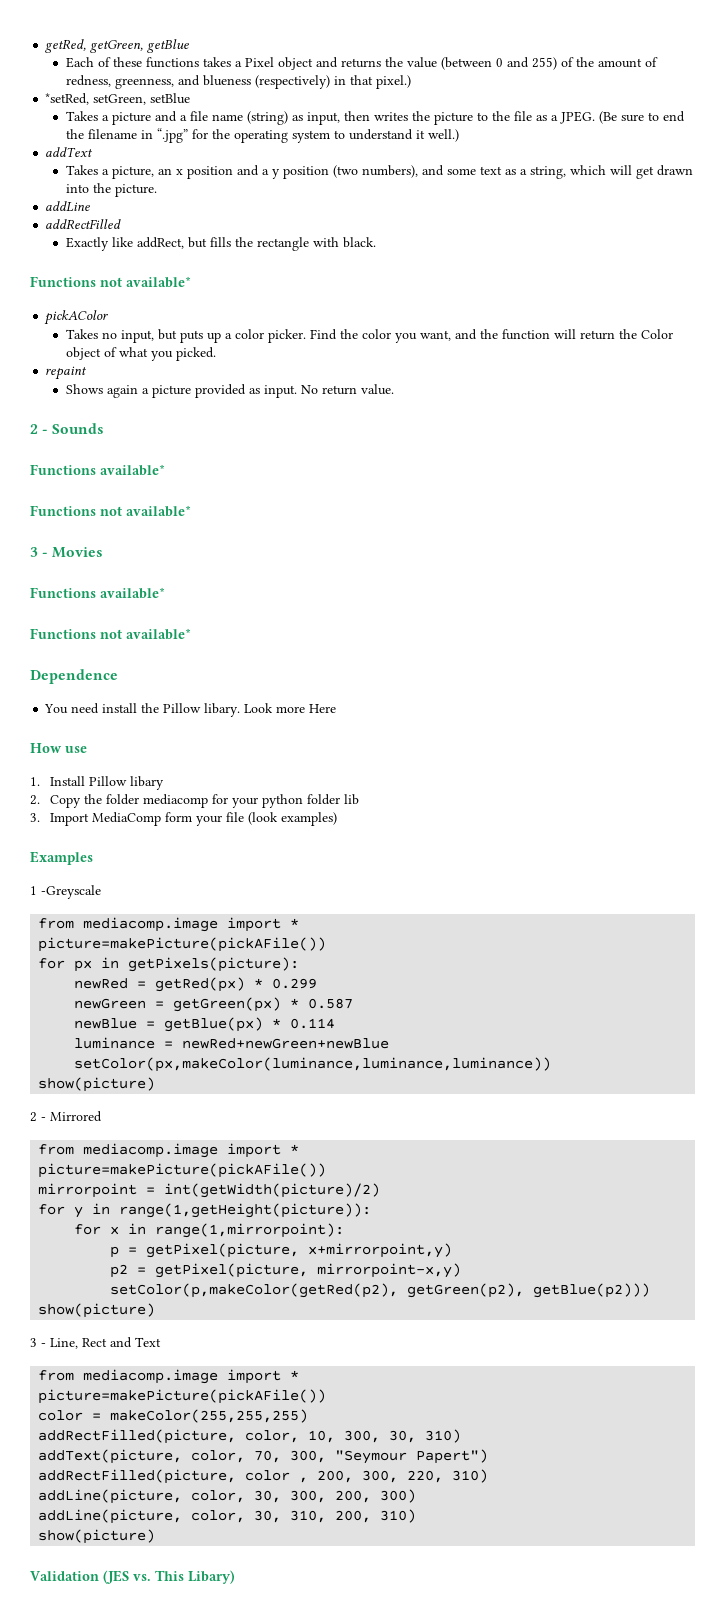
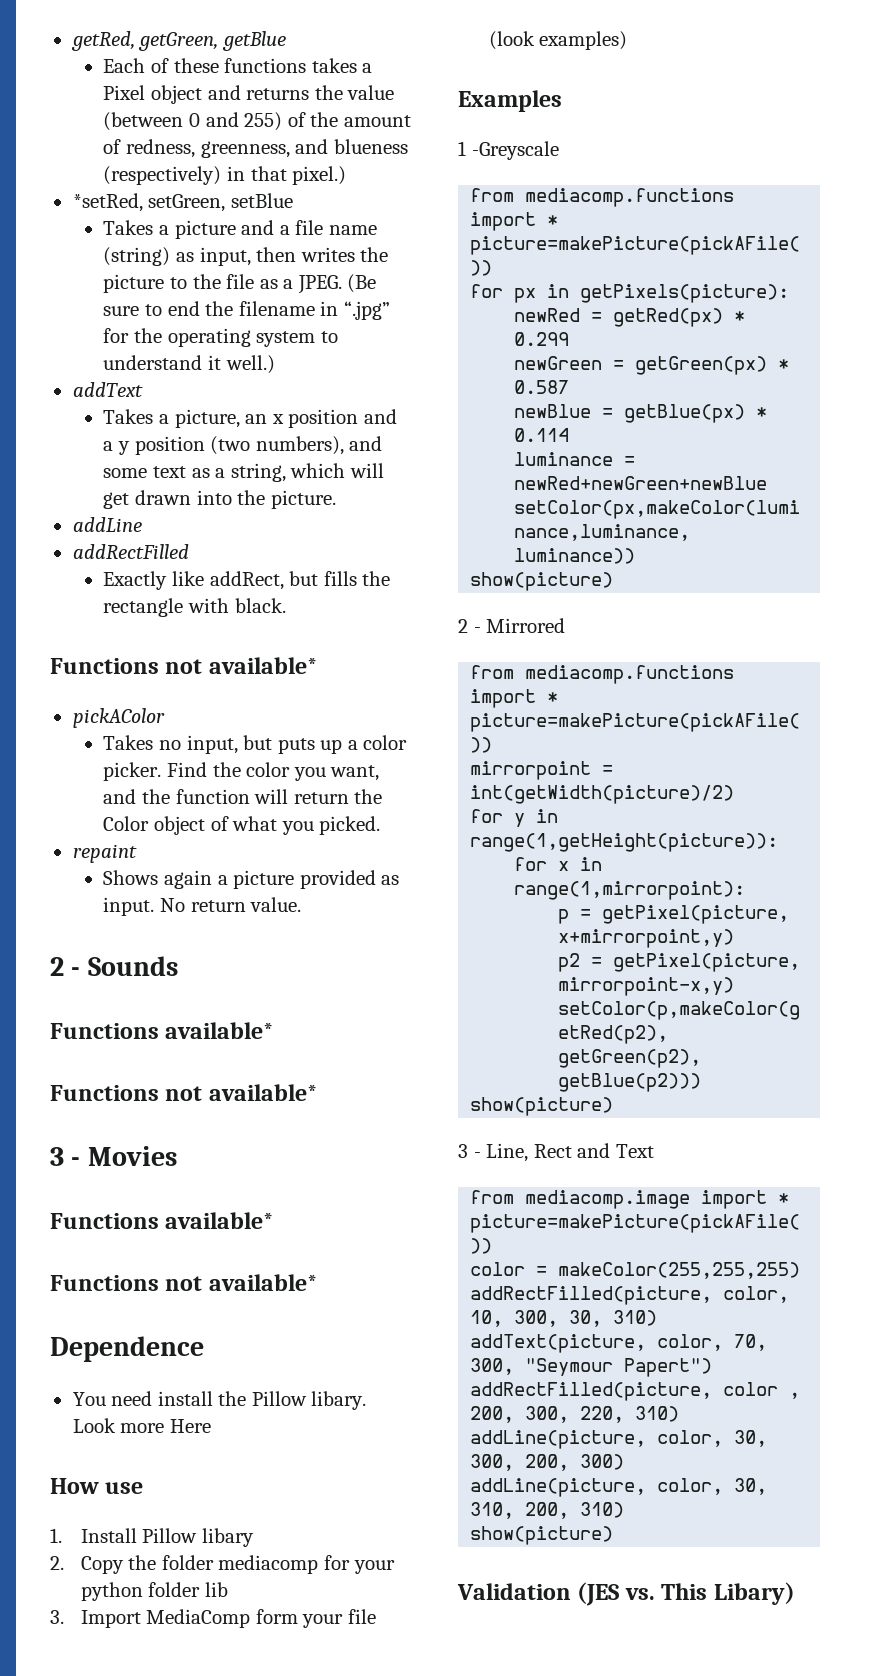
[83,917,219,932] mediacomp.image -> [525,188,735,207] mediacomp.functions
[83,1143,219,1158] mediacomp.image -> [525,665,735,684] mediacomp.functions

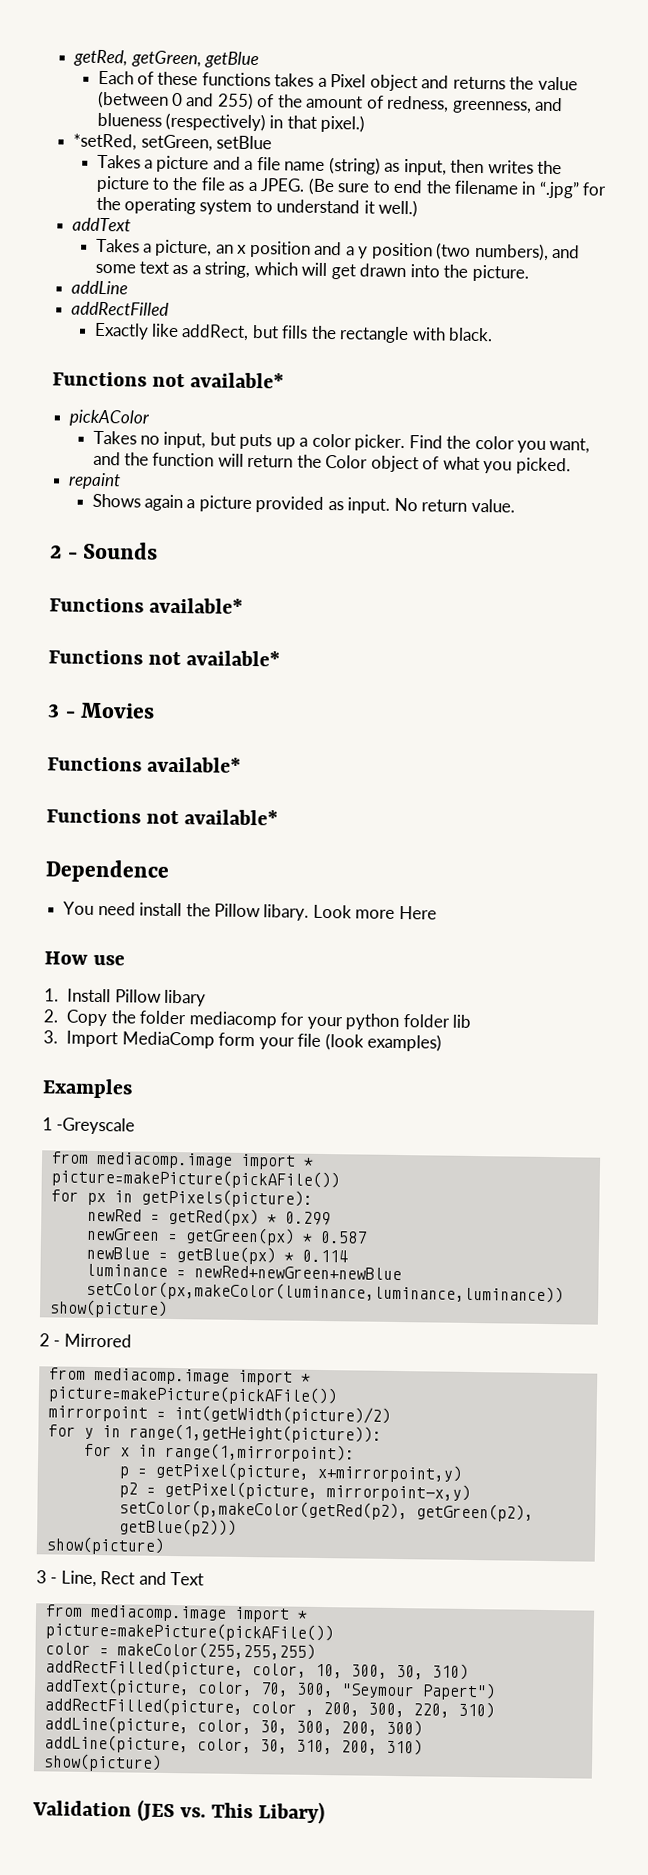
[525,188,735,207] mediacomp.functions -> [95,1151,233,1169] mediacomp.image
[525,665,735,684] mediacomp.functions -> [93,1367,230,1385] mediacomp.image

